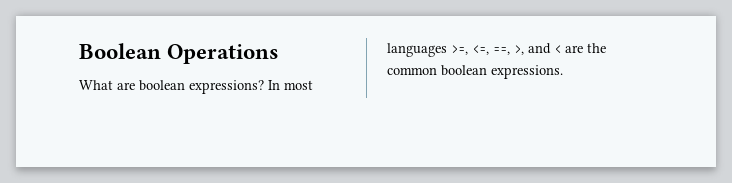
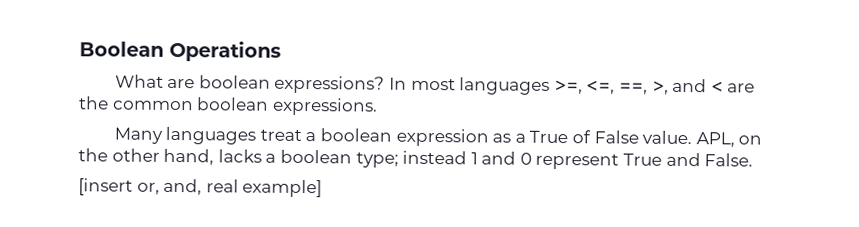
(563, 72) none -> [113,126,763,148] [78,148,754,170] [78,178,323,198] // Many languages treat a boolean expression as a True of False value. APL, on the other hand, lacks a boolean type; instead 1 and 0 represent True and False. // [insert or, and, real example]

